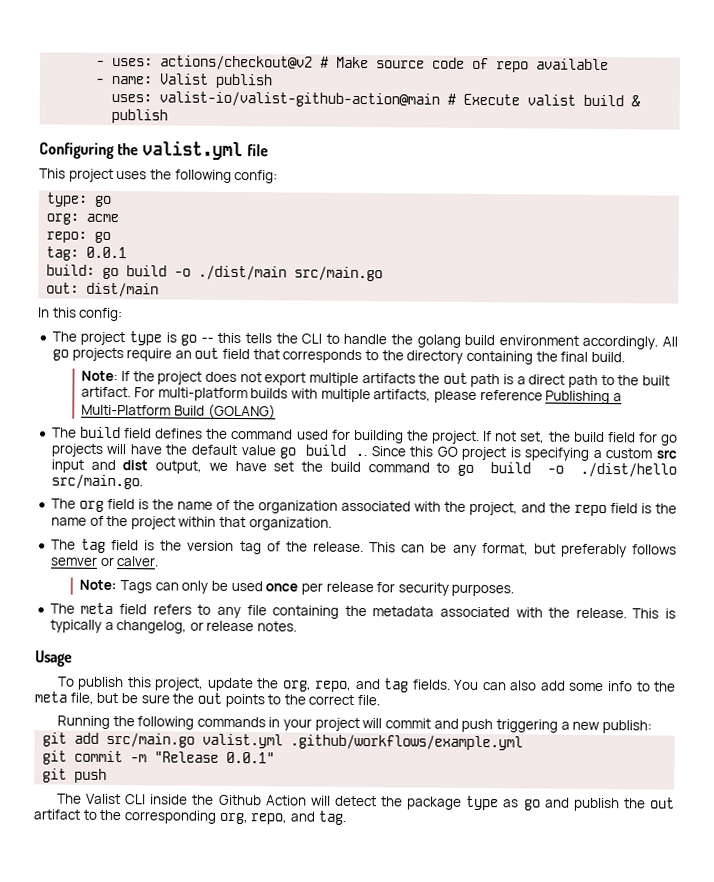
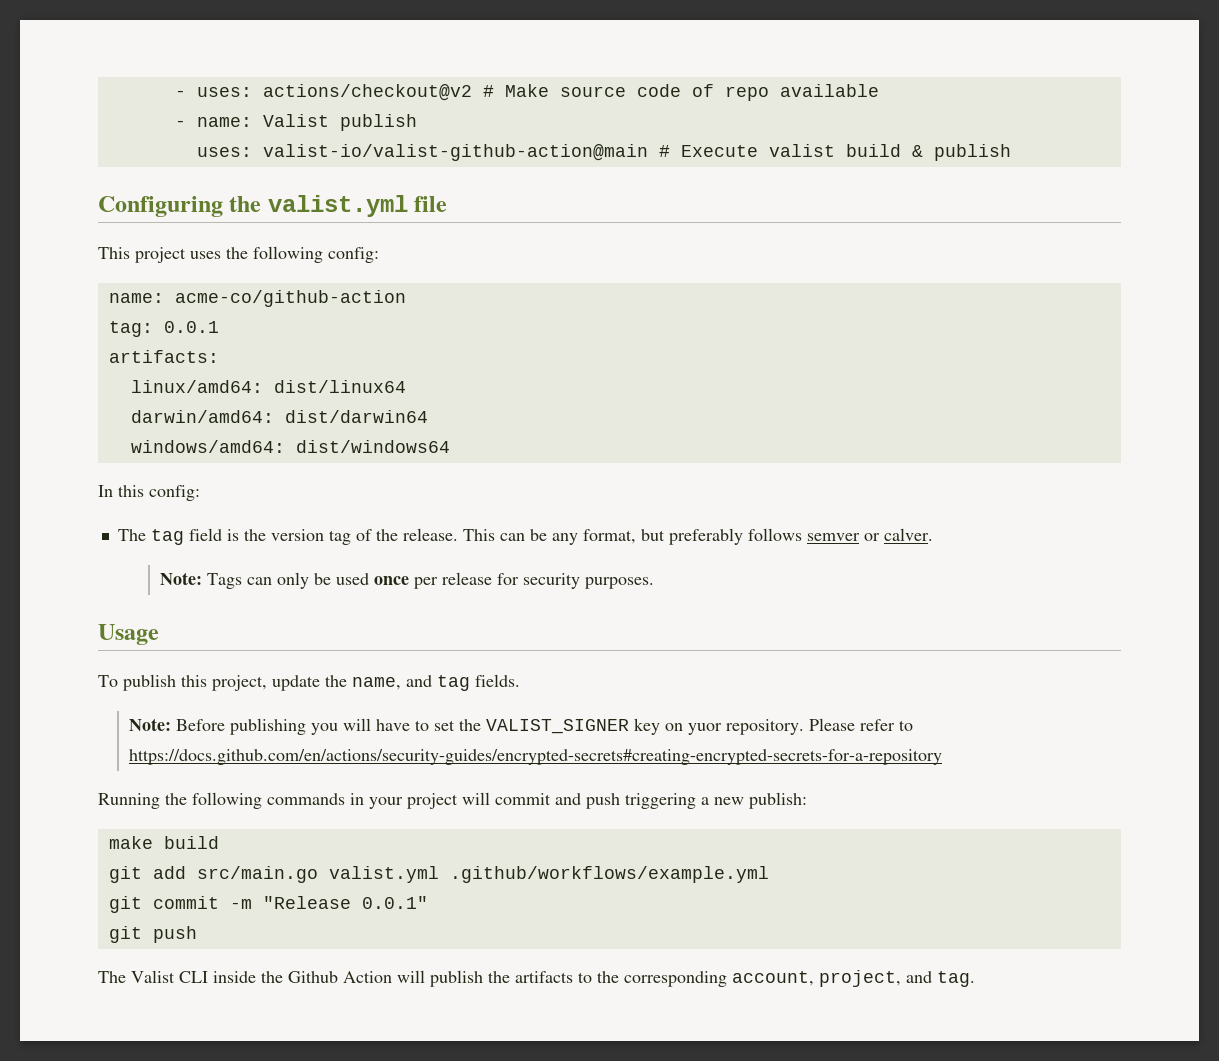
[46,192,113,207] [46,213,120,225] [46,231,112,243] [46,246,128,261] [46,264,384,282] [46,282,160,298] [38,307,124,322] [51,331,679,350] [51,347,625,365] [81,370,670,388] [81,386,622,405] [81,403,276,420] [51,426,678,446] [50,443,677,461] [50,459,677,478] [50,474,143,490] [50,498,677,517] [50,515,332,531] type: go // org: acme // repo: go // tag: 0.0.1 // build: go build -o ./dist/main src/main.go // out: dist/main // In this config: // The project type is go -- this tells the CLI to handle the golang build environment accordingly. All go projects require an out field that corresponds to the directory containing the final build. // Note: If the project does not export multiple artifacts the out path is a direct path to the built artifact. For multi-platform builds with multiple artifacts, please reference Publishing a Multi-Platform Build (GOLANG) // The build field defines the command used for building the project. If not set, the build field for go projects will have the default value go build .. Since this GO project is specifying a custom src input and dist output, we have set the build command to go build -o ./dist/hello src/main.go. // The org field is the name of the organization associated with the project, and the repo field is the name of the project within that organization. -> [108,290,406,307] [108,321,219,337] [108,350,219,363] [130,380,406,393] [130,410,428,423] [130,440,450,453] [98,485,200,501] name: acme-co/github-action // tag: 0.0.1 // artifacts: // linux/amd64: dist/linux64 // darwin/amd64: dist/darwin64 // windows/amd64: dist/windows64 // In this config:
[49,602,677,619] [49,619,298,634] // The meta field refers to any file containing the metadata associated with the release. This is typically a changelog, or release notes. -> (655, 583) none
[281,680,353,692] org, repo, -> [352,677,401,690] name,
[453,679,677,692] [34,691,381,708] You can also add some info to the meta file, but be sure the out points to the correct file. -> [129,718,914,735] [129,749,943,765] // Note: Before publishing you will have to set the VALIST_SIGNER key on yuor repository. Please refer to https://docs.github.com/en/actions/security-guides/encrypted-secrets#creating-encrypted-secrets-for-a-repository
(652, 727) none -> [108,836,219,849] // make build
[334,795,676,812] [33,809,80,820] detect the package type as go and publish the out artifact -> [430,970,573,987] publish the artifacts
[218,812,288,825] org, repo, -> [732,970,901,987] account, project,

